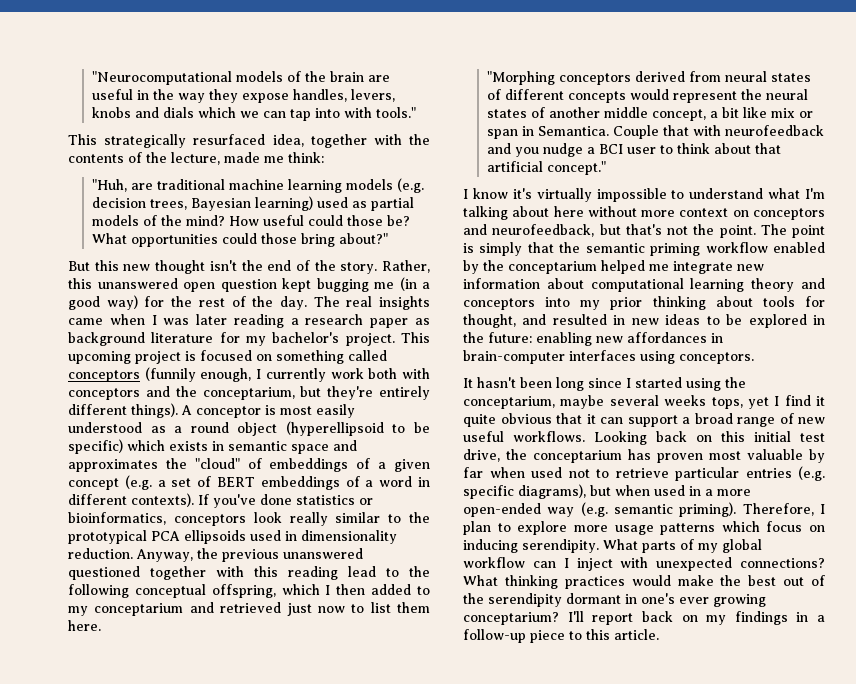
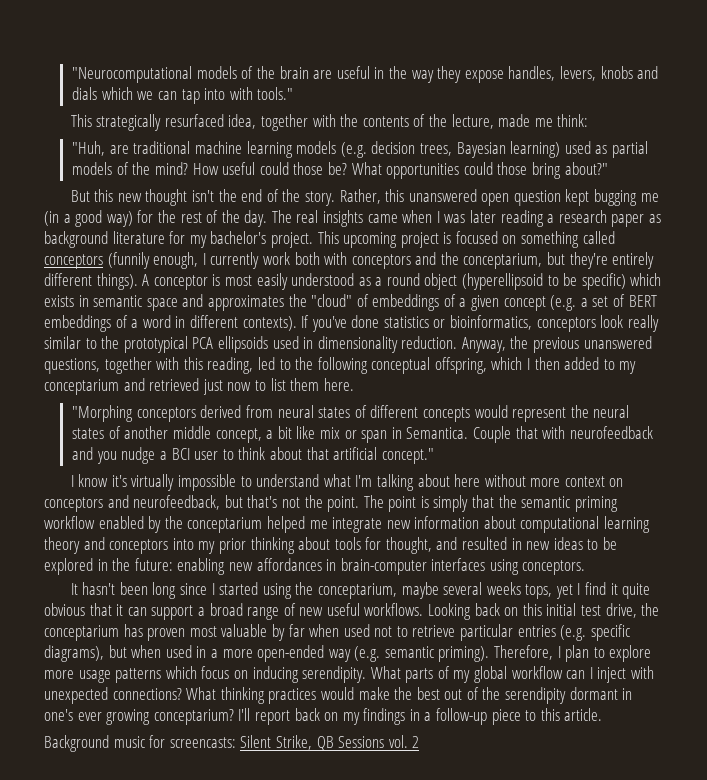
[68,566,140,580] questioned -> [44,358,100,374] questions,
[288,566,376,580] reading lead -> [207,357,275,374] reading, led
(659, 634) none -> [44,735,420,752] // Background music for screencasts: Silent Strike, QB Sessions vol. 2

